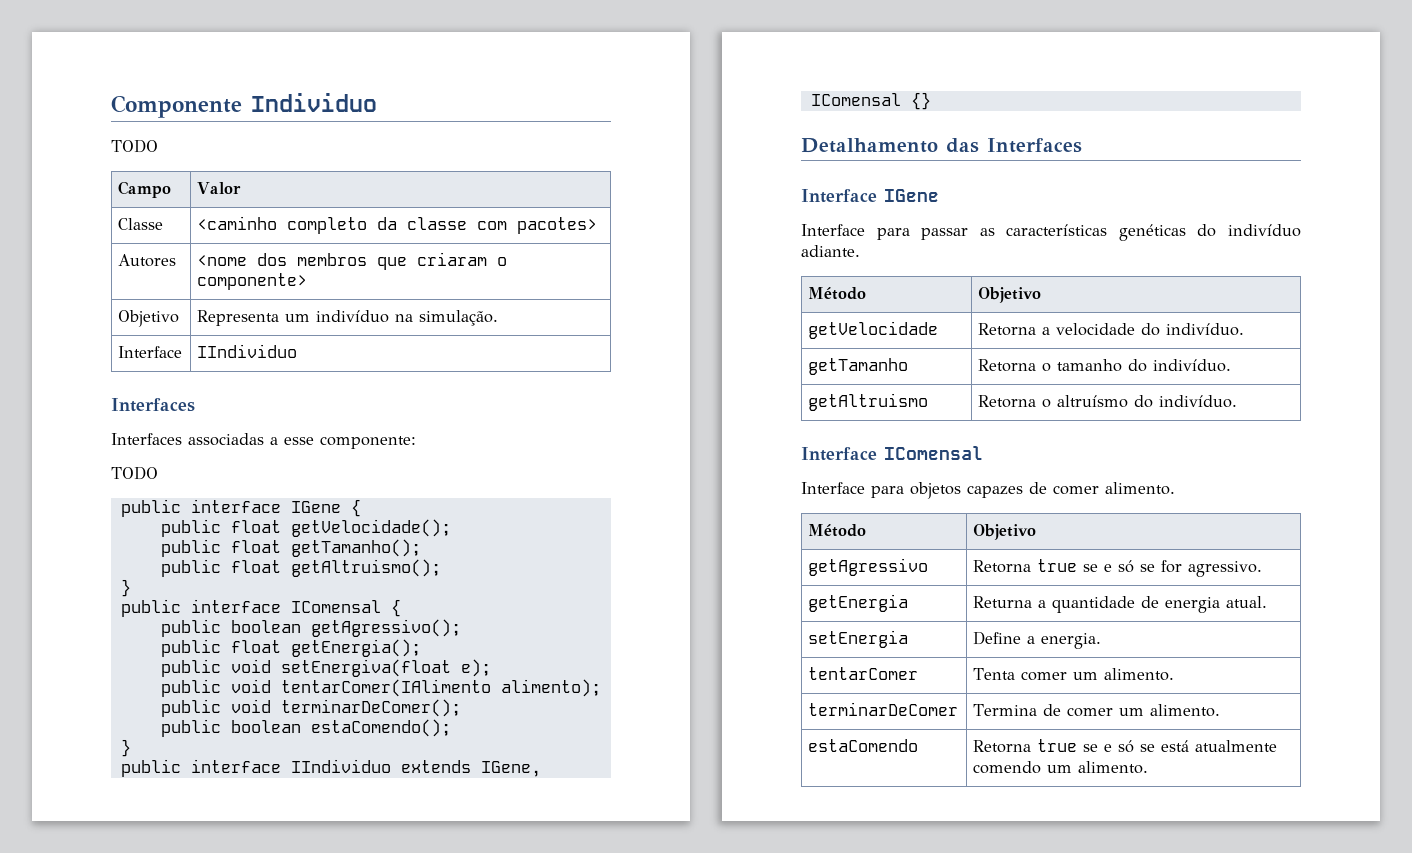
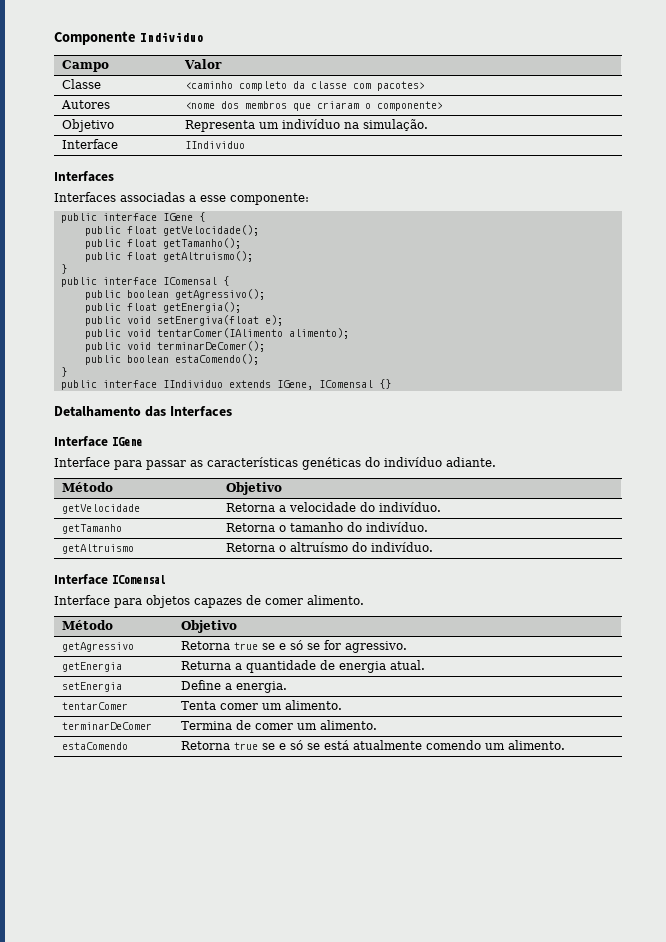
[111,139,158,153] // TODO -> (203, 37) none
[111,466,158,480] // TODO -> (309, 199) none

